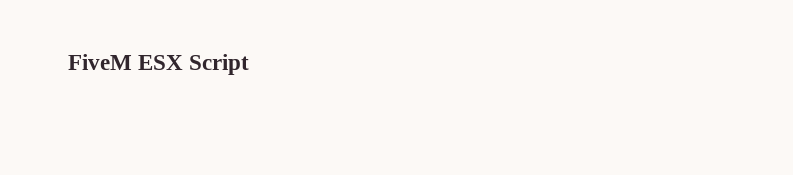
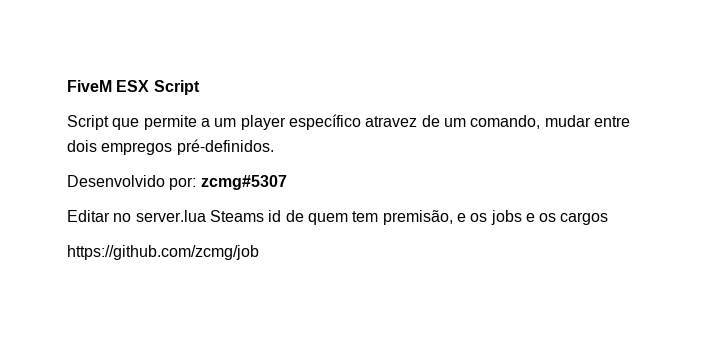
(250, 64) none -> [67,114,630,130] [67,139,274,155] [67,175,287,190] [67,210,609,225] [67,245,259,260] // Script que permite a um player específico atravez de um comando, mudar entre dois empregos pré-definidos. // Desenvolvido por: zcmg#5307 // Editar no server.lua Steams id de quem tem premisão, e os jobs e os cargos // https://github.com/zcmg/job

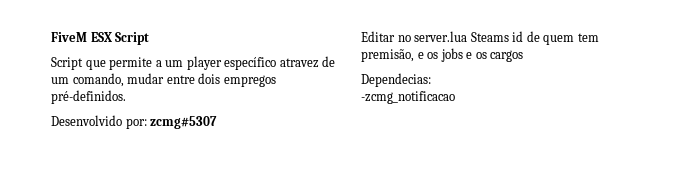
[67,245,259,260] https://github.com/zcmg/job -> [361,73,431,87] [361,91,455,104] Dependecias: // -zcmg_notificacao

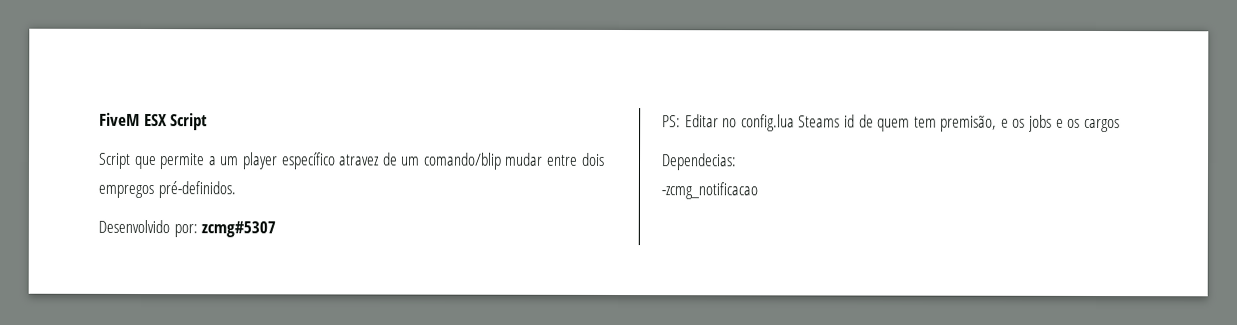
[72,73,124,87] comando, -> [422,152,502,170] comando/blip
(218, 122) none -> [662,115,681,128] PS:
[414,31,468,42] server.lua -> [740,114,795,132] config.lua

